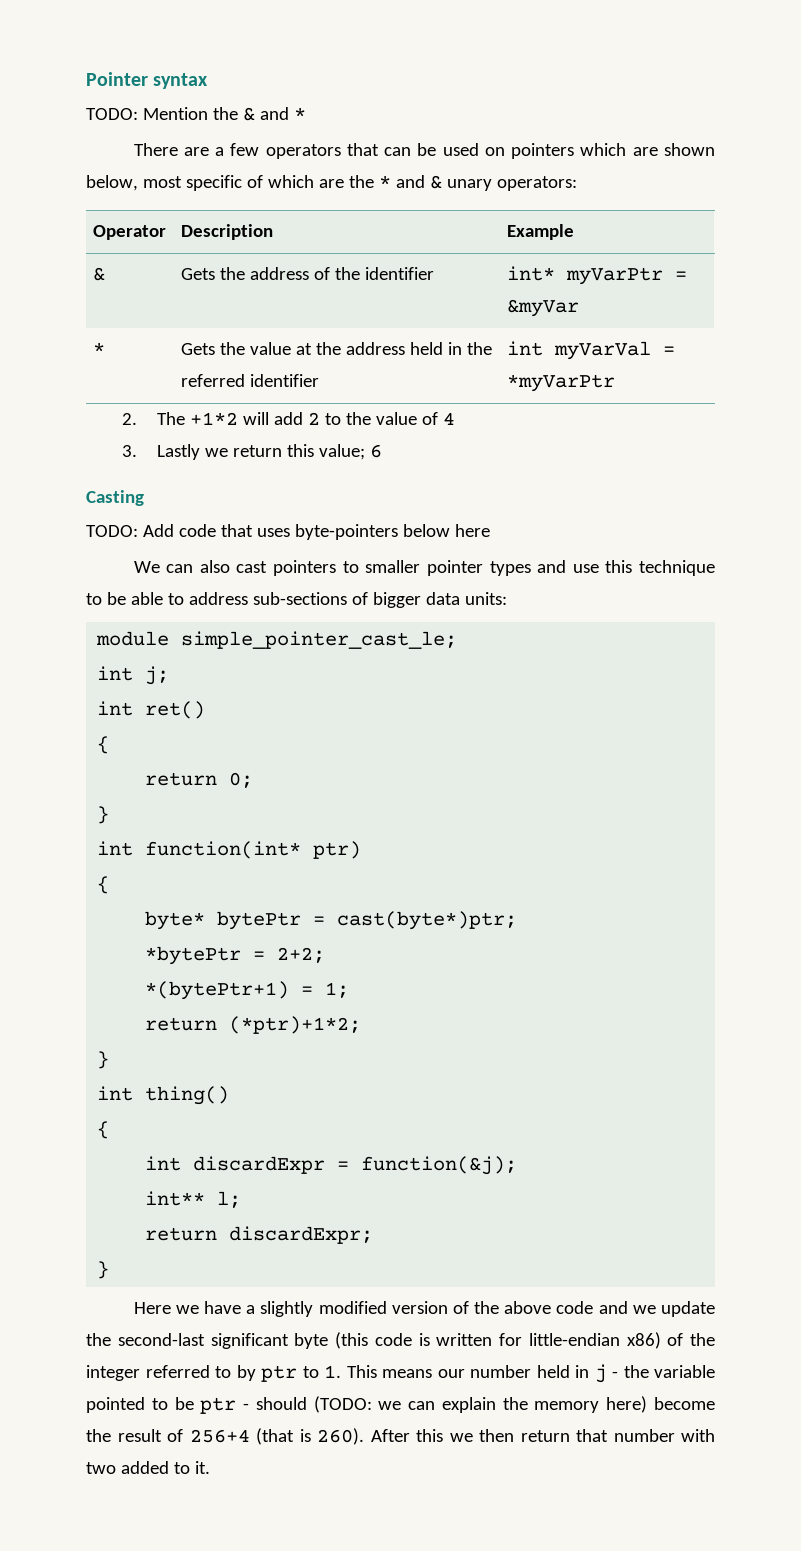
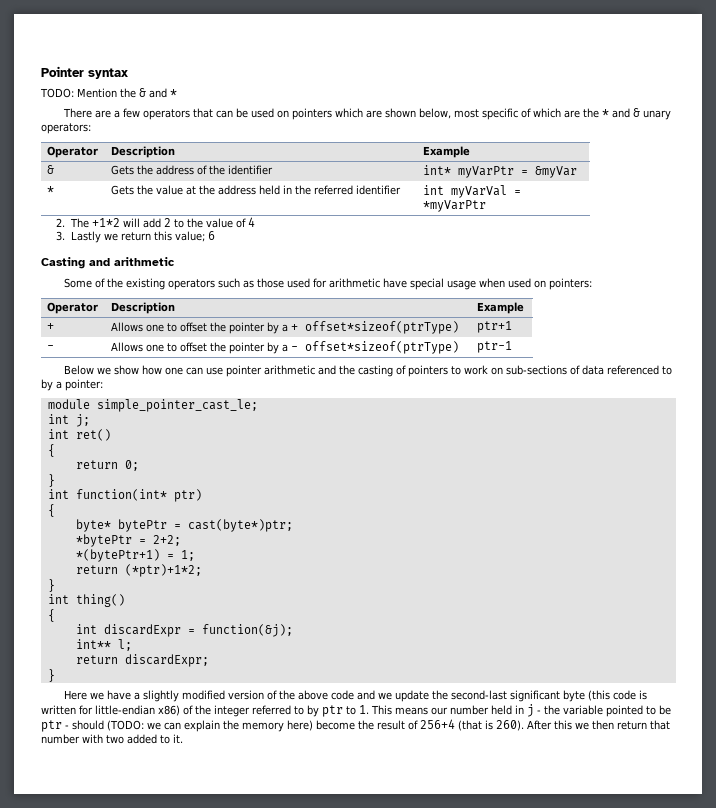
[86,524,490,540] [133,560,715,576] [86,592,507,608] // TODO: Add code that uses byte-pointers below here // We can also cast pointers to smaller pointer types and use this technique to be able to address sub-sections of bigger data units: -> [89,257,175,266] [64,278,593,290] [47,302,99,314] [111,302,176,314] [477,302,525,314] [47,323,55,330] [111,321,460,334] [477,321,513,333] [47,345,55,350] [111,341,460,354] [477,341,513,353] [64,365,673,377] [41,379,103,391] and arithmetic // Some of the existing operators such as those used for arithmetic have special usage when used on pointers: // Operator | Description | Example // + | Allows one to offset the pointer by a + offset*sizeof(ptrType) | ptr+1 // - | Allows one to offset the pointer by a - offset*sizeof(ptrType) | ptr-1 // Below we show how one can use pointer arithmetic and the casting of pointers to work on sub-sections of data referenced to by a pointer:

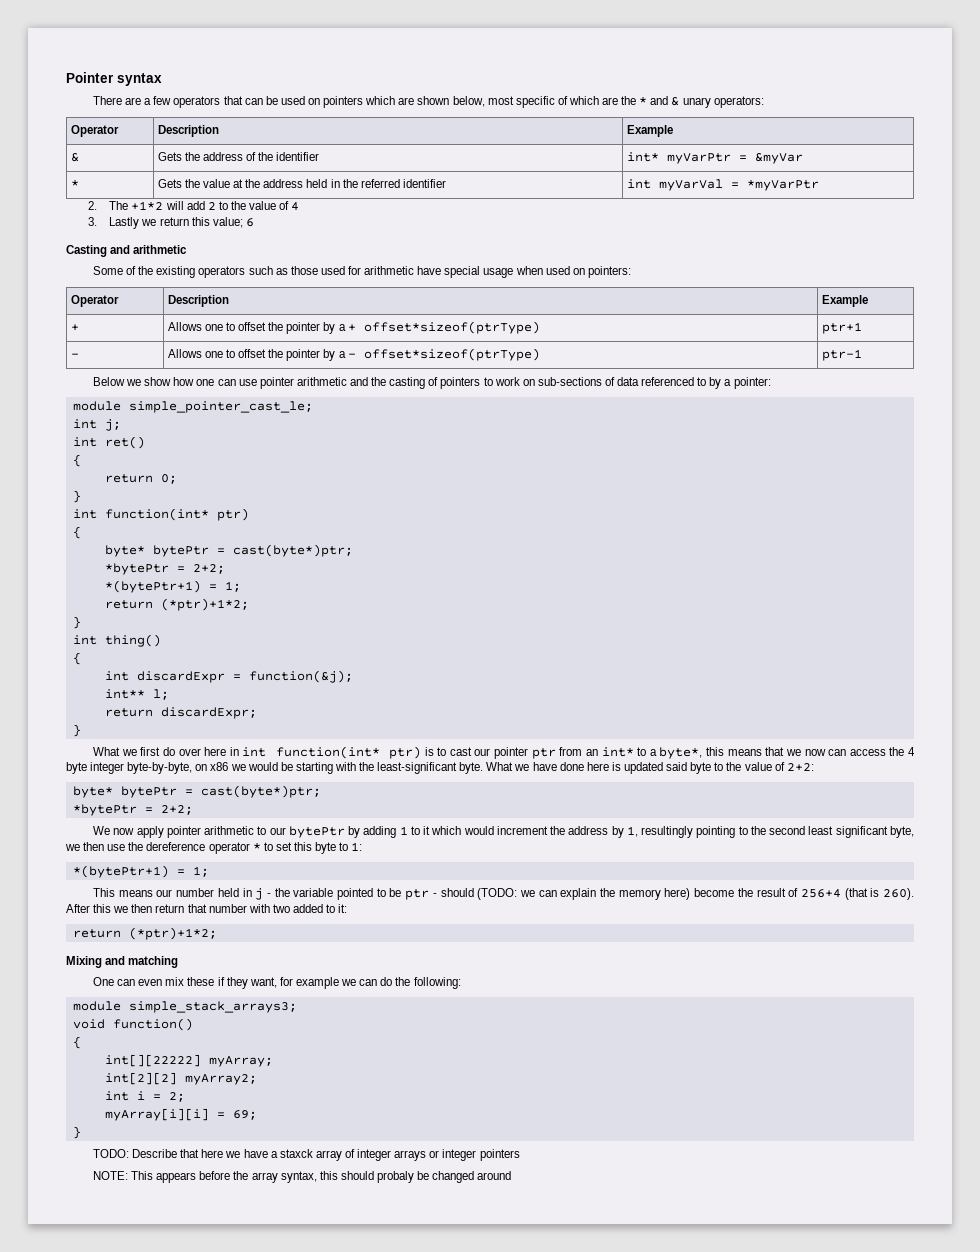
[40,88,177,98] // TODO: Mention the & and * -> (162, 79) none
[64,690,648,702] [41,705,369,717] Here we have a slightly modified version of the above code and we update the second-last significant byte (this code is written for little-endian x86) of the integer referred to by ptr to 1. -> [93,746,916,759] [66,762,814,774] [72,785,321,798] [72,804,193,816] [93,826,915,838] [65,842,363,854] [72,865,209,878] What we first do over here in int function(int* ptr) is to cast our pointer ptr from an int* to a byte*, this means that we now can access the 4 byte integer byte-by-byte, on x86 we would be starting with the least-significant byte. What we have done here is updated said byte to the value of 2+2: // byte* bytePtr = cast(byte*)ptr; // *bytePtr = 2+2; // We now apply pointer arithmetic to our bytePtr by adding 1 to it which would increment the address by 1, resultingly pointing to the second least significant byte, we then use the dereference operator * to set this byte to 1: // *(bytePtr+1) = 1; //
[173,734,183,743] it. -> [338,904,348,913] [72,927,217,940] [66,956,179,968] [93,977,461,989] [72,1001,297,1013] [72,1018,193,1031] [72,1036,81,1049] [104,1054,273,1067] [104,1072,257,1085] [104,1091,185,1102] [104,1108,257,1121] [72,1126,81,1139] [93,1149,520,1161] [93,1171,512,1183] it: // return (*ptr)+1*2; // Mixing and matching // One can even mix these if they want, for example we can do the following: // module simple_stack_arrays3; // void function() // { // int[][22222] myArray; // int[2][2] myArray2; // int i = 2; // myArray[i][i] = 69; // } // TODO: Describe that here we have a staxck array of integer arrays or integer pointers // NOTE: This appears before the array syntax, this should probaly be changed around

